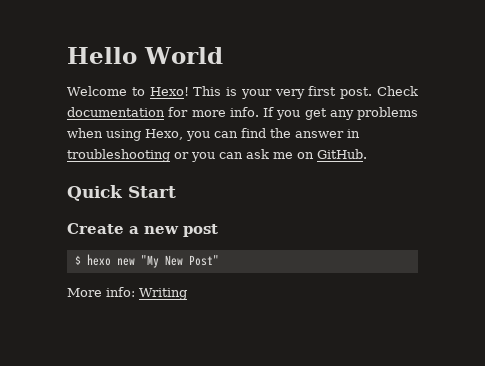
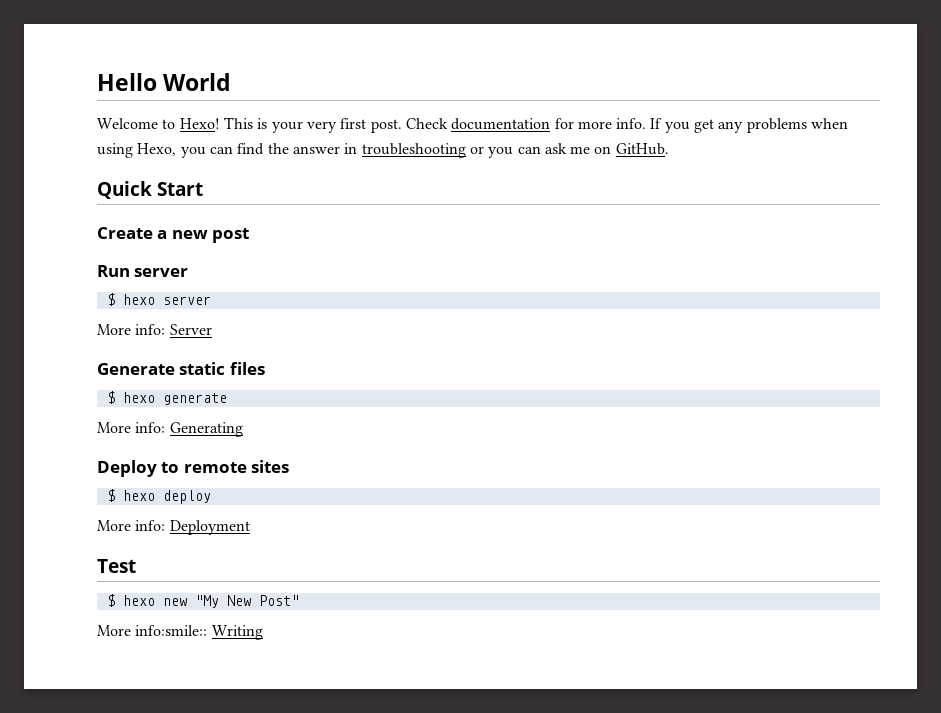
(218, 230) none -> [97,265,189,277] [106,293,211,306] [97,324,212,335] [97,362,265,375] [106,391,227,405] [97,422,243,437] [97,460,290,477] [106,489,211,504] [97,520,250,535] [97,559,136,573] // Run server // $ hexo server // More info: Server // Generate static files // $ hexo generate // More info: Generating // Deploy to remote sites // $ hexo deploy // More info: Deployment // Test
[106,287,135,297] info: -> [135,625,208,636] info:smile::

